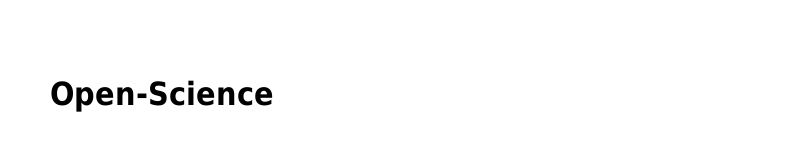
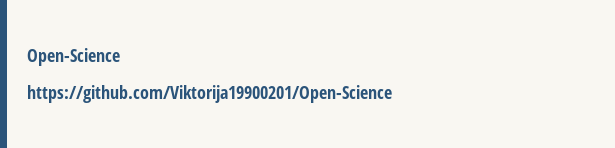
(274, 96) none -> [27,85,392,103] // https://github.com/Viktorija19900201/Open-Science

